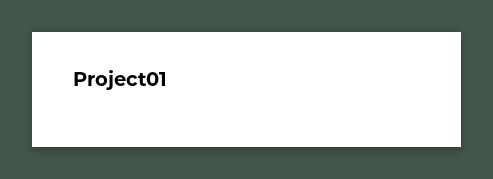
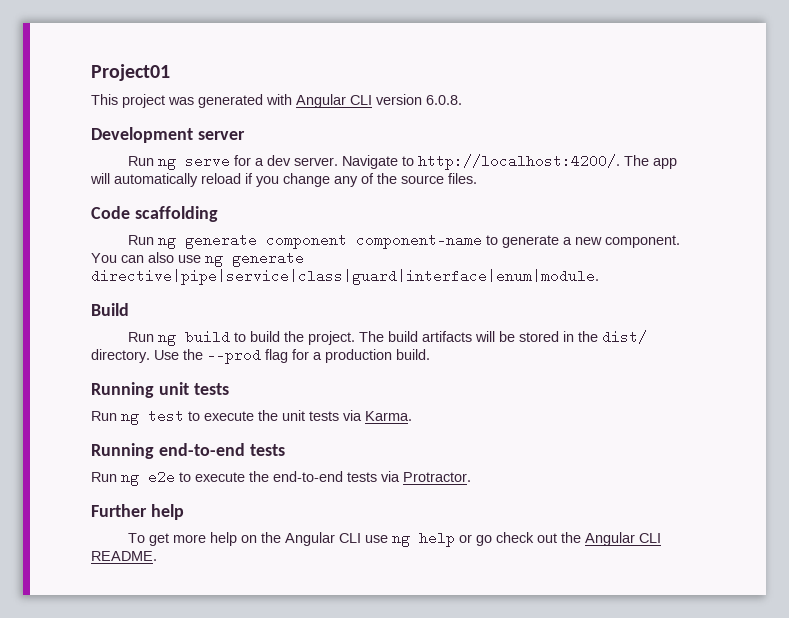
(167, 80) none -> [91,94,462,108] [91,127,245,143] [127,154,677,170] [90,173,477,187] [91,206,218,222] [127,233,680,249] [91,251,304,267] [91,269,599,285] [91,303,129,316] [127,330,647,346] [91,348,430,364] [91,382,229,398] [91,409,412,425] [91,443,285,459] [91,470,471,486] [91,504,184,520] [127,531,661,547] [91,551,157,561] // This project was generated with Angular CLI version 6.0.8. // Development server // Run ng serve for a dev server. Navigate to http://localhost:4200/. The app will automatically reload if you change any of the source files. // Code scaffolding // Run ng generate component component-name to generate a new component. You can also use ng generate directive|pipe|service|class|guard|interface|enum|module. // Build // Run ng build to build the project. The build artifacts will be stored in the dist/ directory. Use the --prod flag for a production build. // Running unit tests // Run ng test to execute the unit tests via Karma. // Running end-to-end tests // Run ng e2e to execute the end-to-end tests via Protractor. // Further help // To get more help on the Angular CLI use ng help or go check out the Angular CLI README.

